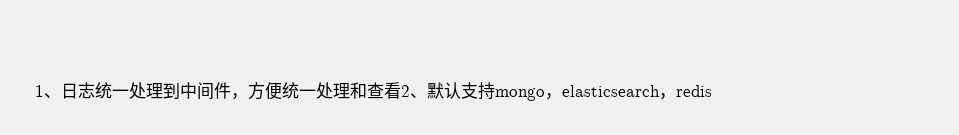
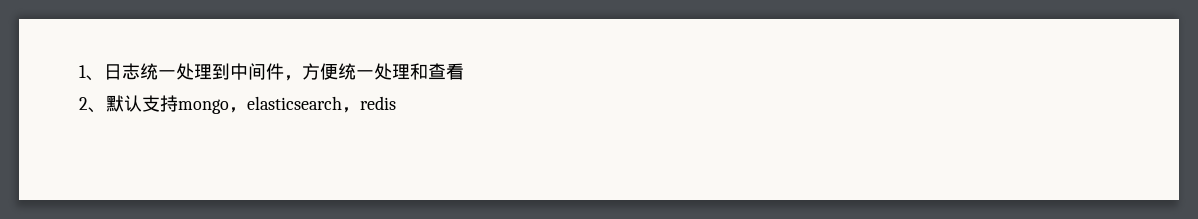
(401, 90) none -> (464, 71) //

